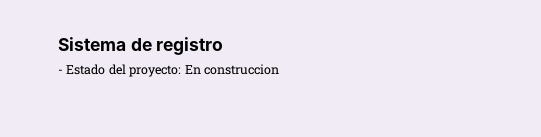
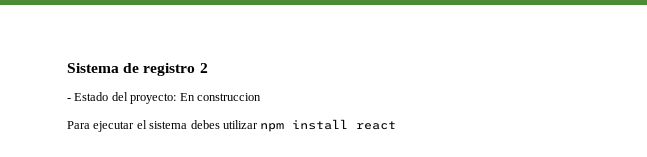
(224, 46) none -> [199,63,208,73] 2
(279, 69) none -> [67,119,397,132] // Para ejecutar el sistema debes utilizar npm install react

